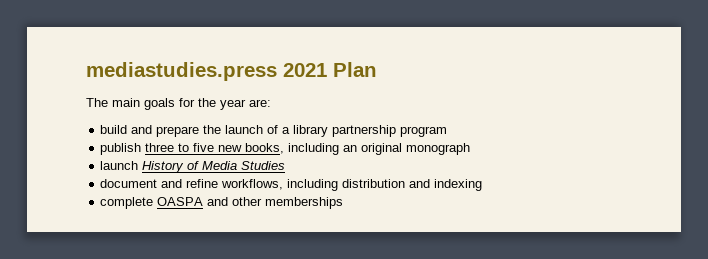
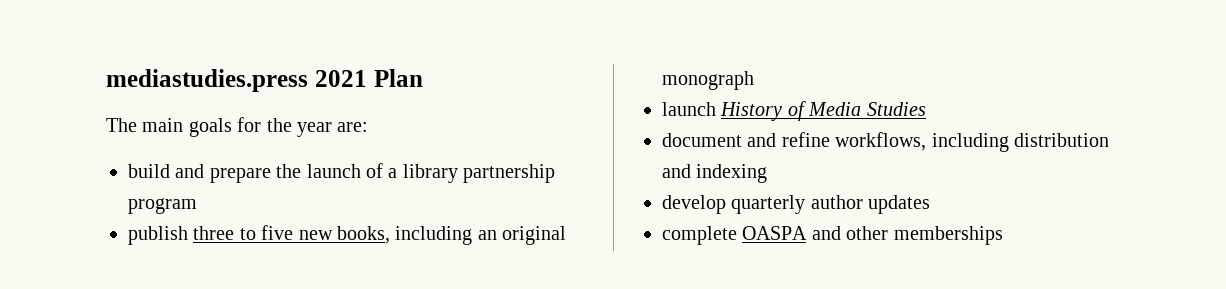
(483, 185) none -> [662,195,931,214] // develop quarterly author updates

